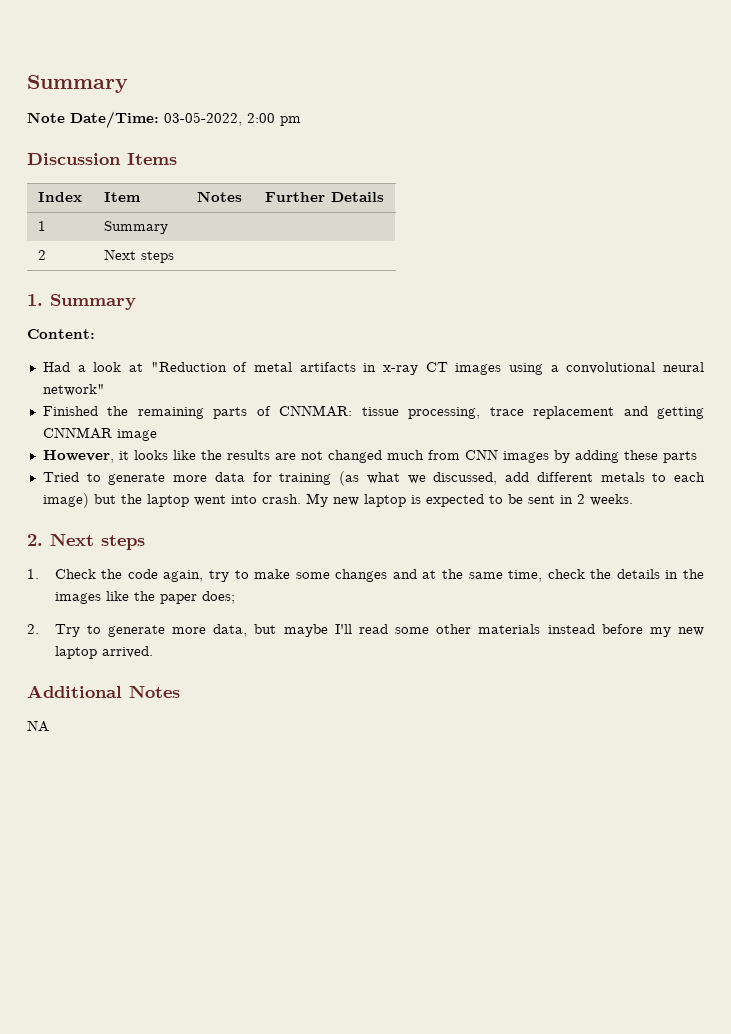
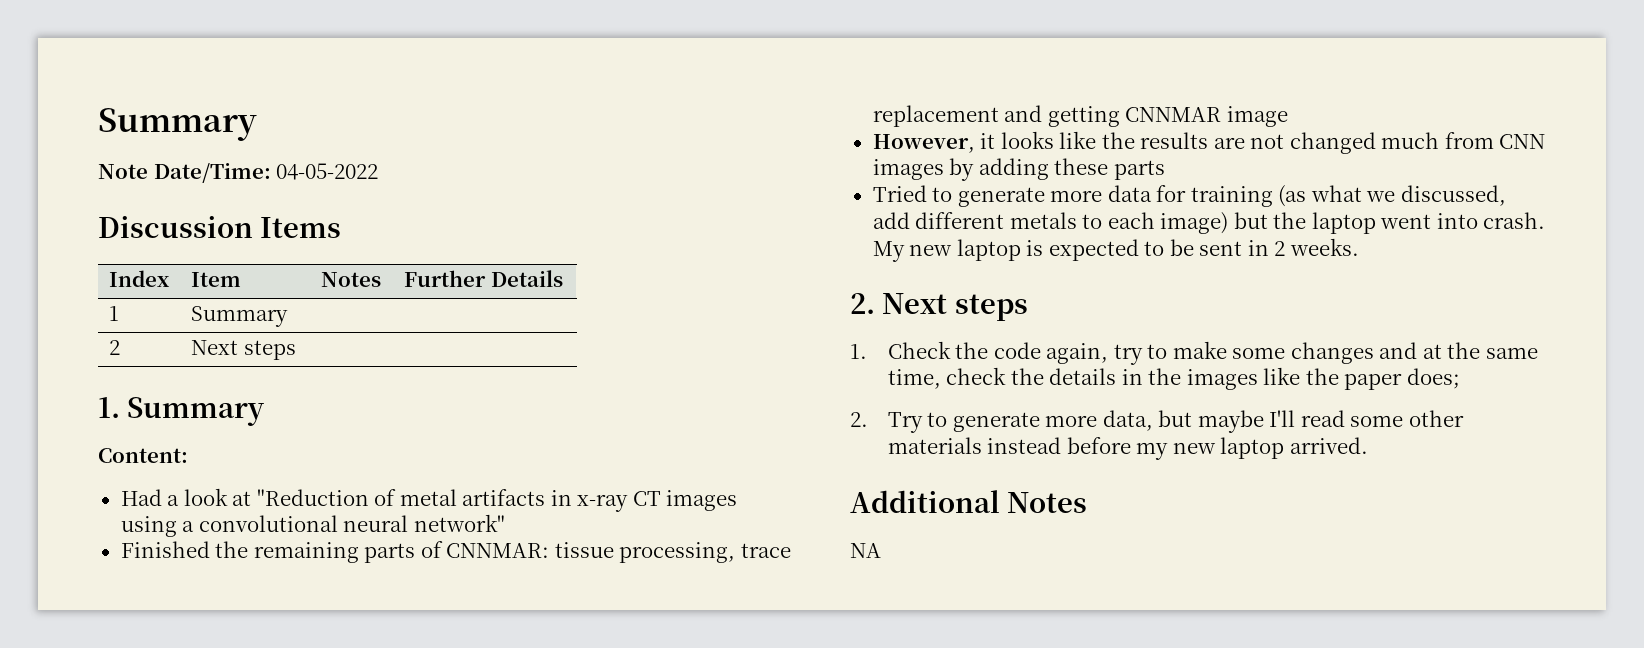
[164,112,301,126] 03-05-2022, 2:00 pm -> [276,163,379,180] 04-05-2022

